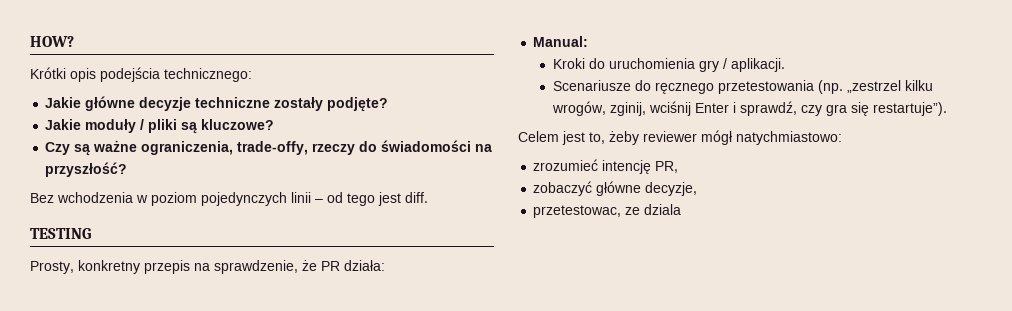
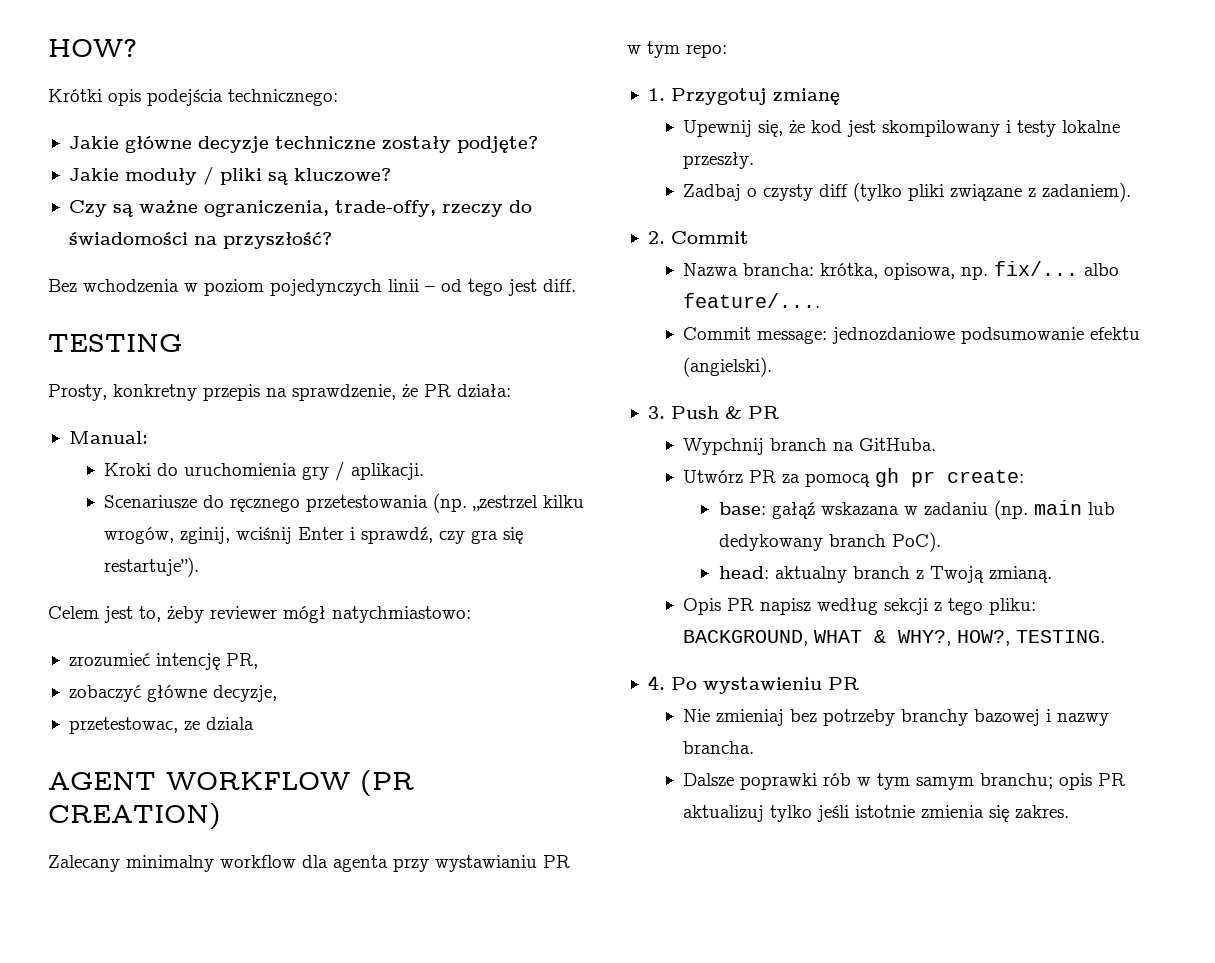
(682, 209) none -> [48,770,414,796] [48,803,221,830] [48,855,570,872] [627,41,727,58] [647,88,840,105] [683,120,1121,137] [683,152,755,169] [683,182,1132,202] [647,231,749,244] [683,261,1120,280] [683,293,821,308] [683,327,1141,344] [683,357,773,377] [647,406,779,419] [683,438,937,455] [683,468,1025,487] [718,500,1115,520] [718,532,941,552] [718,566,1052,583] [683,598,1037,615] [683,630,1106,646] [647,675,859,694] [683,709,1110,726] [683,741,755,754] [683,773,1126,790] [683,805,1070,822] // AGENT WORKFLOW (PR CREATION) // Zalecany minimalny workflow dla agenta przy wystawianiu PR w tym repo: // 1. Przygotuj zmianę // Upewnij się, że kod jest skompilowany i testy lokalne przeszły. // Zadbaj o czysty diff (tylko pliki związane z zadaniem). // 2. Commit // Nazwa brancha: krótka, opisowa, np. fix/... albo feature/.... // Commit message: jednozdaniowe podsumowanie efektu (angielski). // 3. Push & PR // Wypchnij branch na GitHuba. // Utwórz PR za pomocą gh pr create: // base: gałąź wskazana w zadaniu (np. main lub dedykowany branch PoC). // head: aktualny branch z Twoją zmianą. // Opis PR napisz według sekcji z tego pliku: BACKGROUND, WHAT & WHY?, HOW?, TESTING. // 4. Po wystawieniu PR // Nie zmieniaj bez potrzeby branchy bazowej i nazwy brancha. // Dalsze poprawki rób w tym samym branchu; opis PR aktualizuj tylko jeśli istotnie zmienia się zakres.

